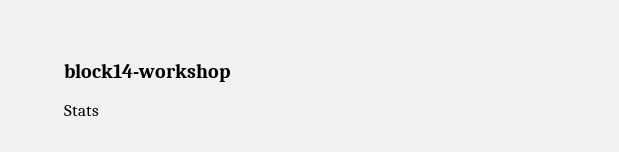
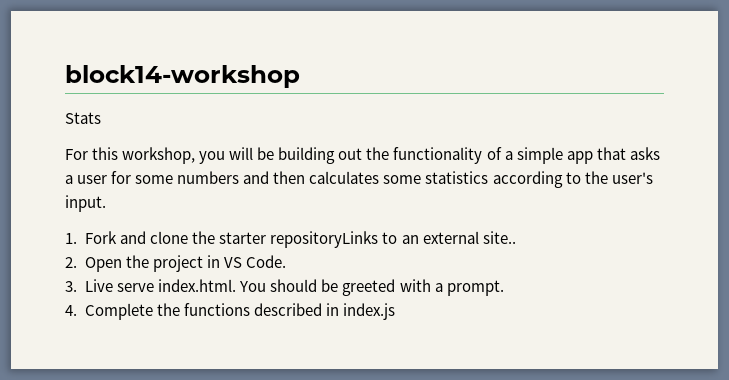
(99, 110) none -> [65,147,660,164] [65,171,653,188] [65,195,106,212] [65,231,516,248] [65,255,287,272] [65,279,504,296] [65,303,396,320] // For this workshop, you will be building out the functionality of a simple app that asks a user for some numbers and then calculates some statistics according to the user's input. // 1. Fork and clone the starter repositoryLinks to an external site.. // 2. Open the project in VS Code. // 3. Live serve index.html. You should be greeted with a prompt. // 4. Complete the functions described in index.js

